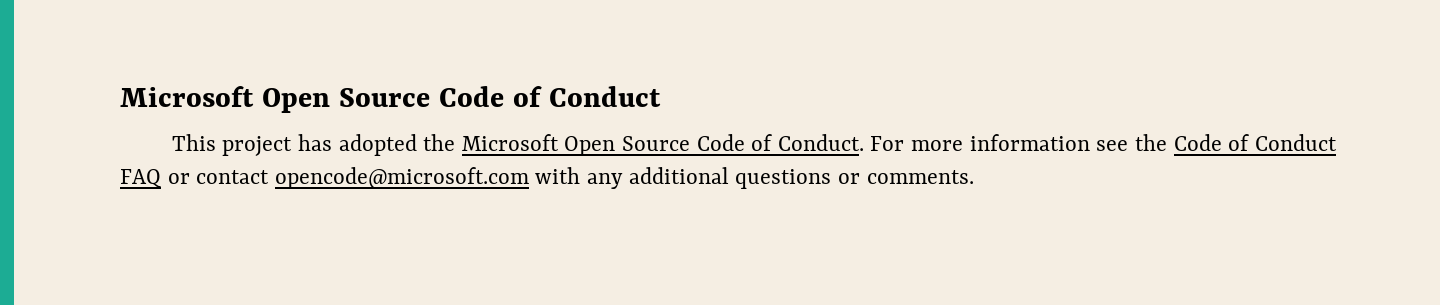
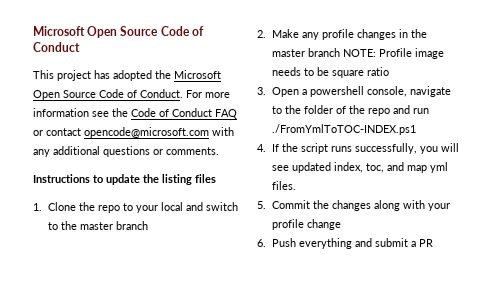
(974, 177) none -> [33,174,216,185] [33,202,238,213] [47,221,148,230] [257,29,427,40] [271,48,444,59] [271,67,389,78] [257,86,451,97] [271,105,429,116] [271,124,416,135] [257,143,459,154] [271,162,448,173] [271,181,296,190] [257,200,450,211] [271,219,341,230] [257,238,433,249] // Instructions to update the listing files // 1. Clone the repo to your local and switch to the master branch // 2. Make any profile changes in the master branch NOTE: Profile image needs to be square ratio // 3. Open a powershell console, navigate to the folder of the repo and run ./FromYmlToTOC-INDEX.ps1 // 4. If the script runs successfully, you will see updated index, toc, and map yml files. // 5. Commit the changes along with your profile change // 6. Push everything and submit a PR

